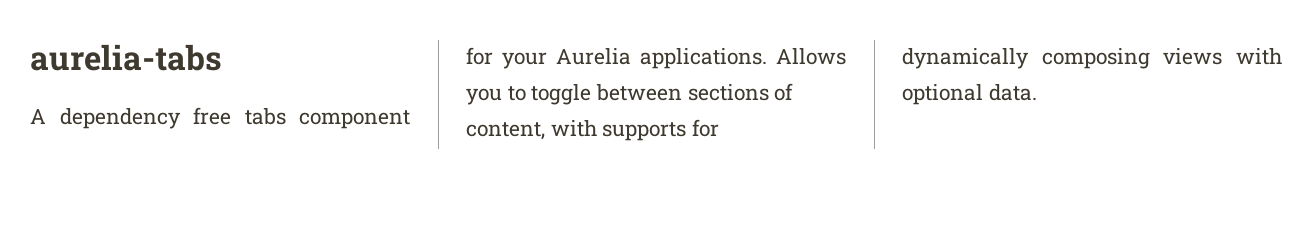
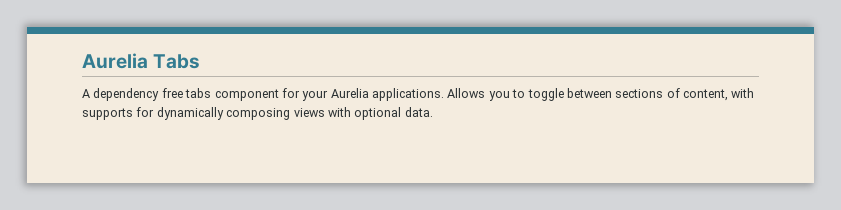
[30,44,222,71] aurelia-tabs -> [82,53,201,69] Aurelia Tabs

